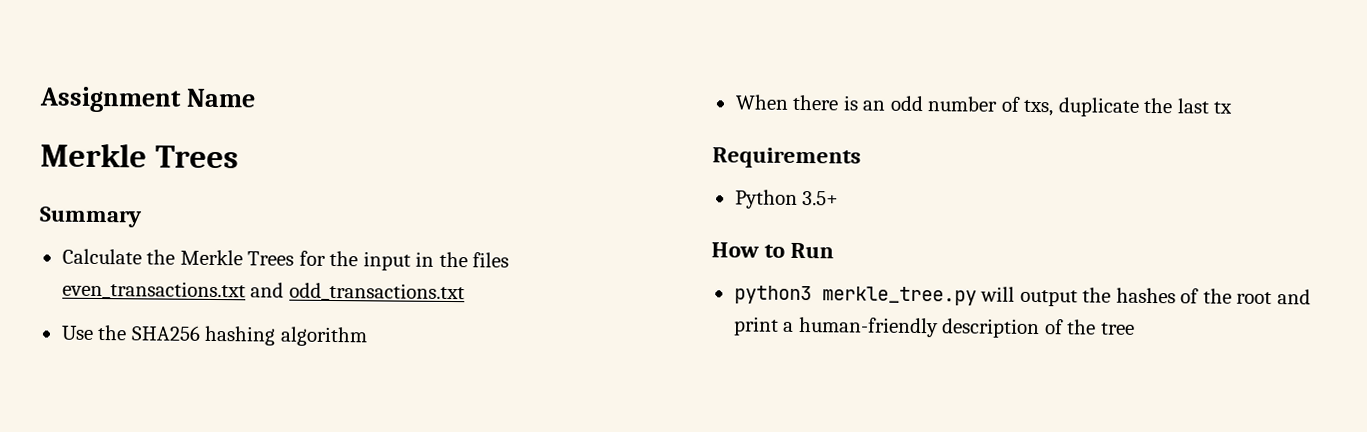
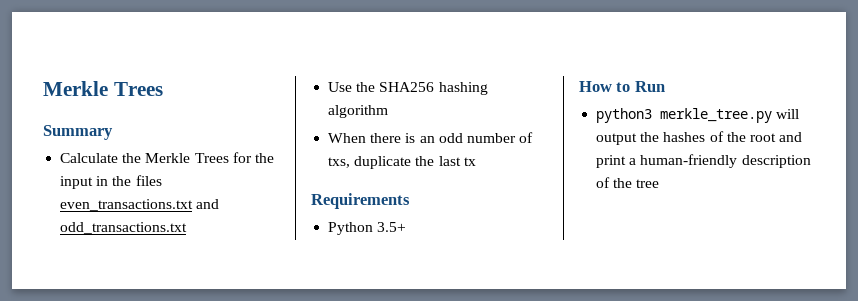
[39,86,256,113] Assignment Name // -> (43, 88) none

